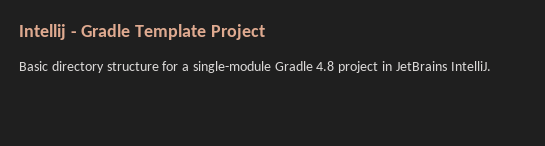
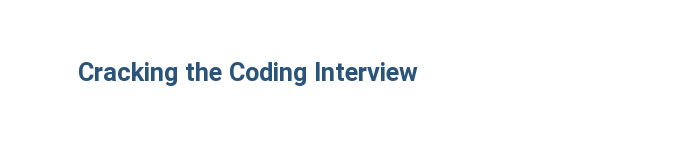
[19,24,265,40] [19,61,491,73] Intellij - Gradle Template Project // Basic directory structure for a single-module Gradle 4.8 project in JetBrains IntelliJ. -> [78,62,418,86] Cracking the Coding Interview

